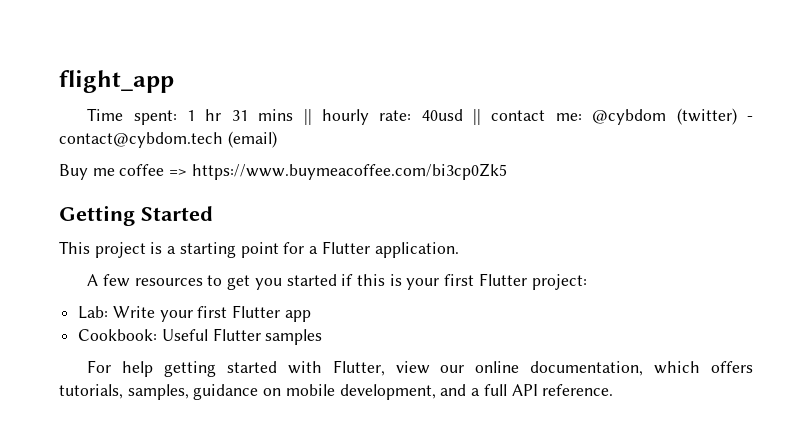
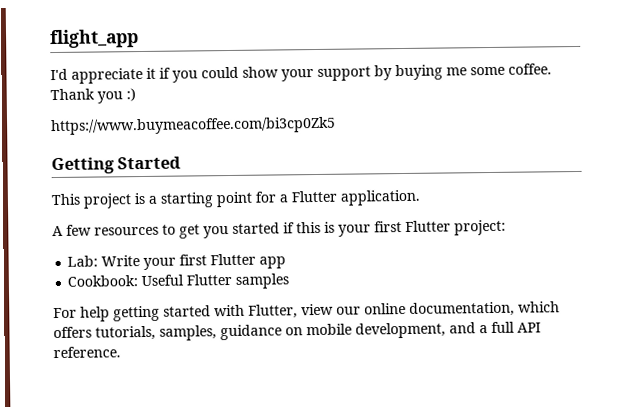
[87,108,753,125] [59,131,277,148] [59,164,188,180] Time spent: 1 hr 31 mins || hourly rate: 40usd || contact me: @cybdom (twitter) - contact@cybdom.tech (email) // Buy me coffee => -> [50,63,552,84] [50,88,136,104] I'd appreciate it if you could show your support by buying me some coffee. Thank you :) //

